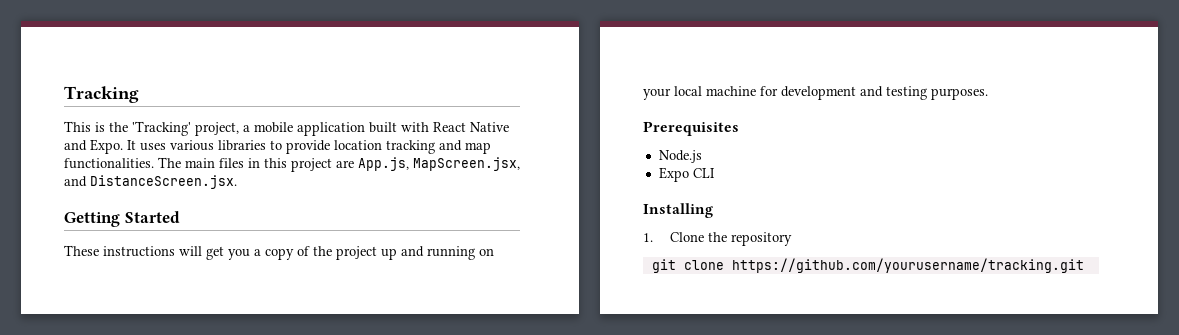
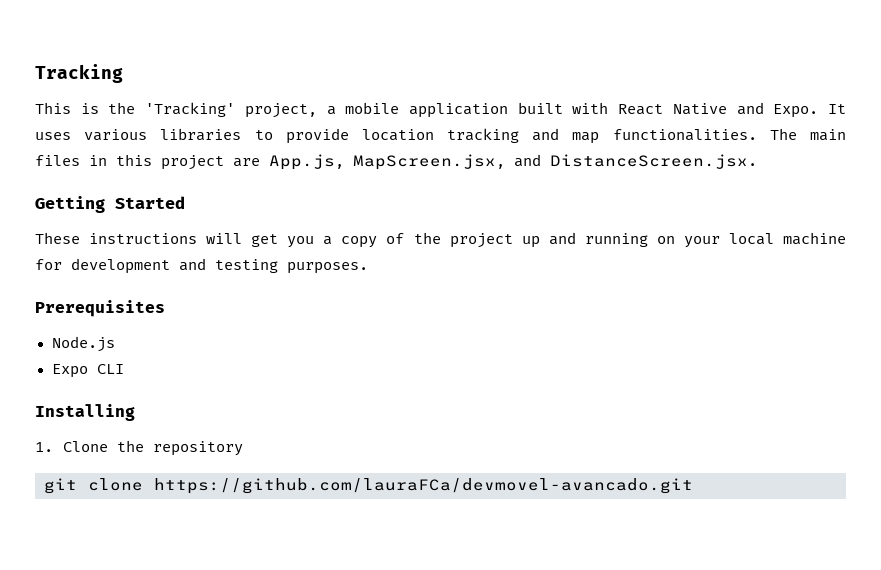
[731,258,1084,273] https://github.com/yourusername/tracking.git -> [154,478,693,494] https://github.com/lauraFCa/devmovel-avancado.git

